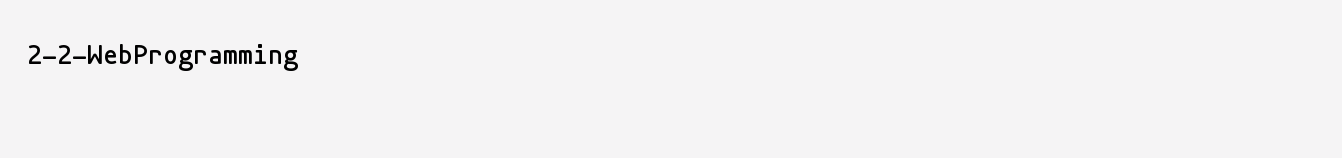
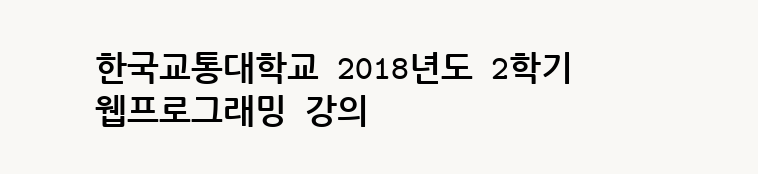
[27,44,298,71] 2-2-WebProgramming -> [95,52,573,84] [95,95,369,127] 한국교통대학교 2018년도 2학기 웹프로그래밍 강의

